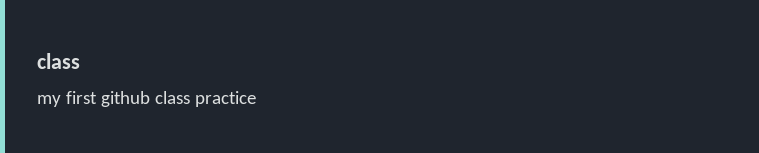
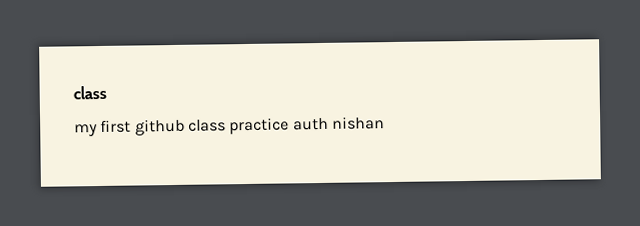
(256, 99) none -> [292,116,385,131] auth nishan

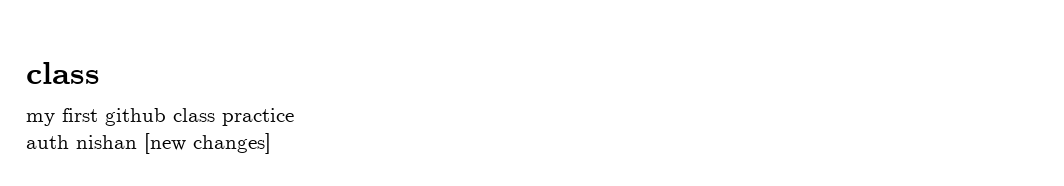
(290, 126) none -> (294, 117) //
(385, 123) none -> [144,133,271,154] [new changes]

